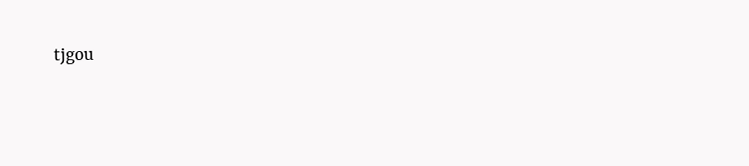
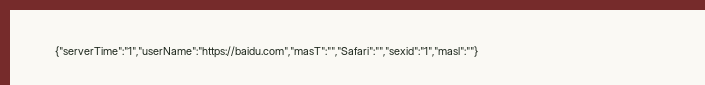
[53,47,94,66] tjgou -> [55,46,478,58] {"serverTime":"1","userName":"https://baidu.com","masT":"","Safari":"","sexid":"1","masl":""}

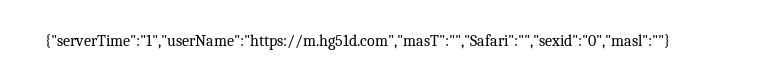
[55,46,478,58] {"serverTime":"1","userName":"https://baidu.com","masT":"","Safari":"","sexid":"1","masl":""} -> [45,34,670,50] {"serverTime":"1","userName":"https://m.hg51d.com","masT":"","Safari":"","sexid":"0","masl":""}

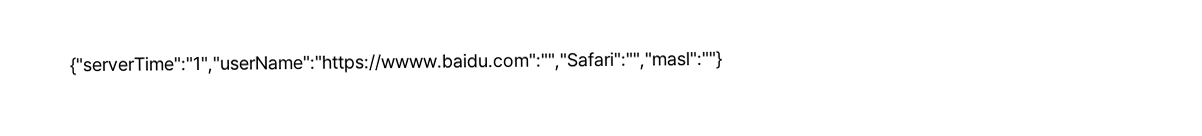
[45,34,670,50] {"serverTime":"1","userName":"https://m.hg51d.com","masT":"","Safari":"","sexid":"0","masl":""} -> [69,50,723,76] {"serverTime":"1","userName":"https://wwww.baidu.com":"","Safari":"","masl":""}

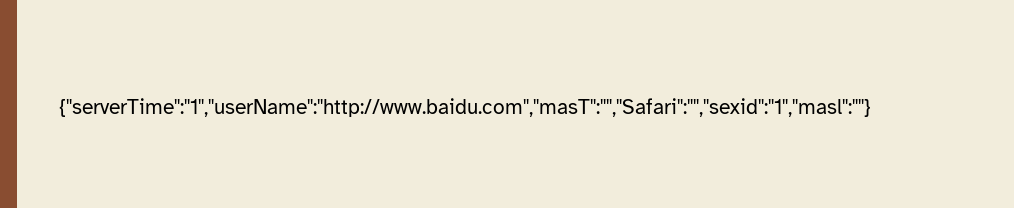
[69,50,723,76] {"serverTime":"1","userName":"https://wwww.baidu.com":"","Safari":"","masl":""} -> [59,98,871,117] {"serverTime":"1","userName":"http://www.baidu.com","masT":"","Safari":"","sexid":"1","masl":""}

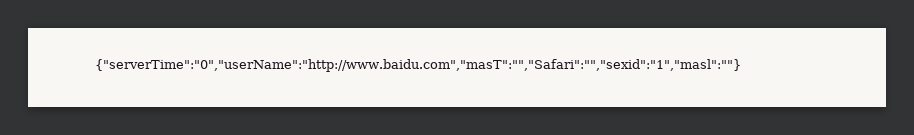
[59,98,871,117] {"serverTime":"1","userName":"http://www.baidu.com","masT":"","Safari":"","sexid":"1","masl":""} -> [95,59,741,72] {"serverTime":"0","userName":"http://www.baidu.com","masT":"","Safari":"","sexid":"1","masl":""}

